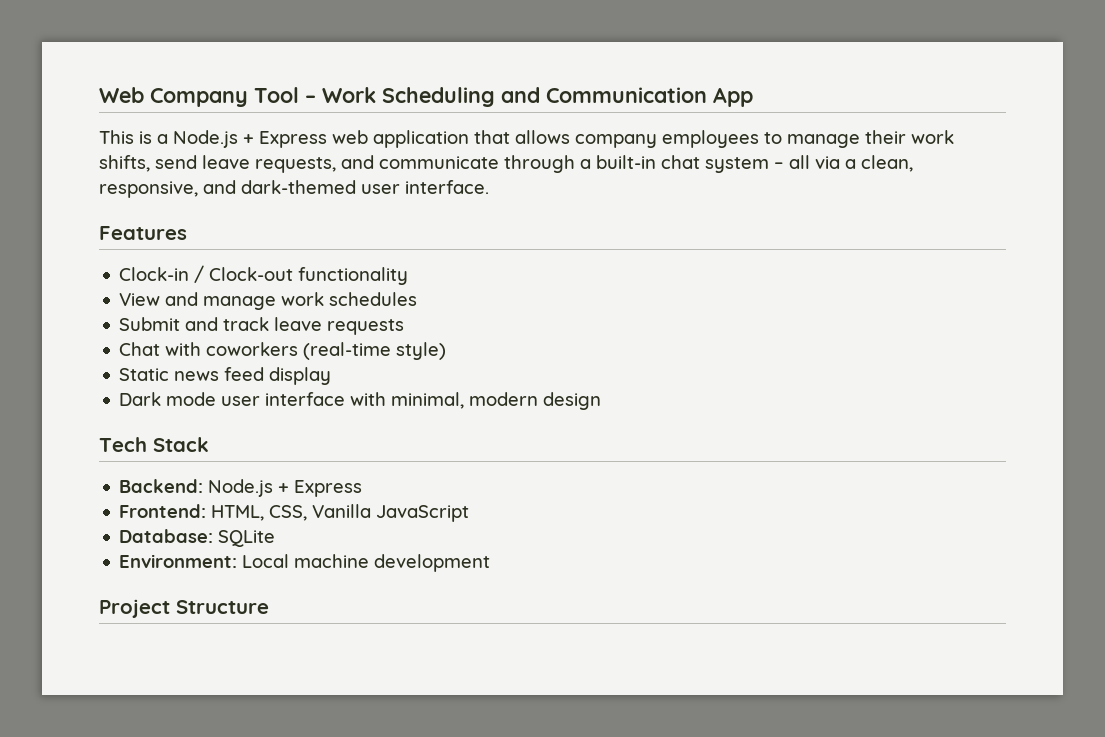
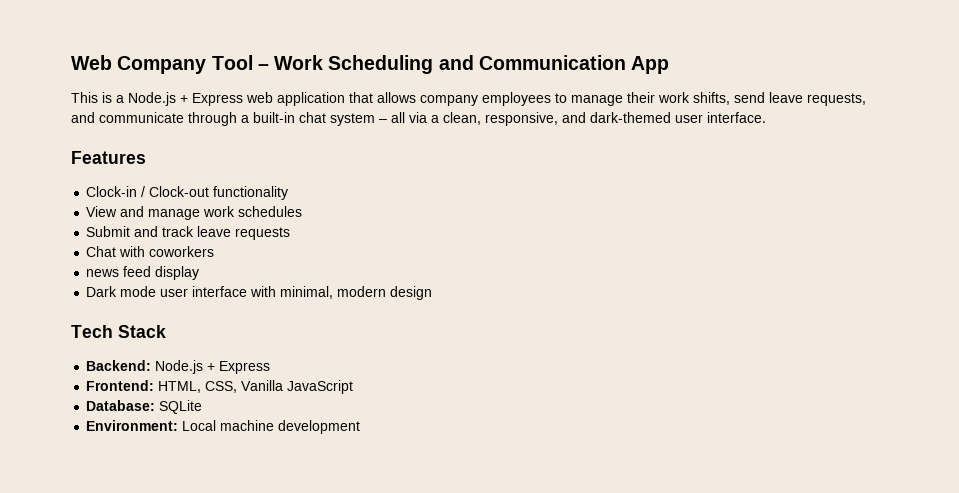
[303,342,447,360] [119,368,170,381] (real-time style) // Static -> (215, 251) //
[99,599,269,618] // Project Structure -> (361, 427) none

